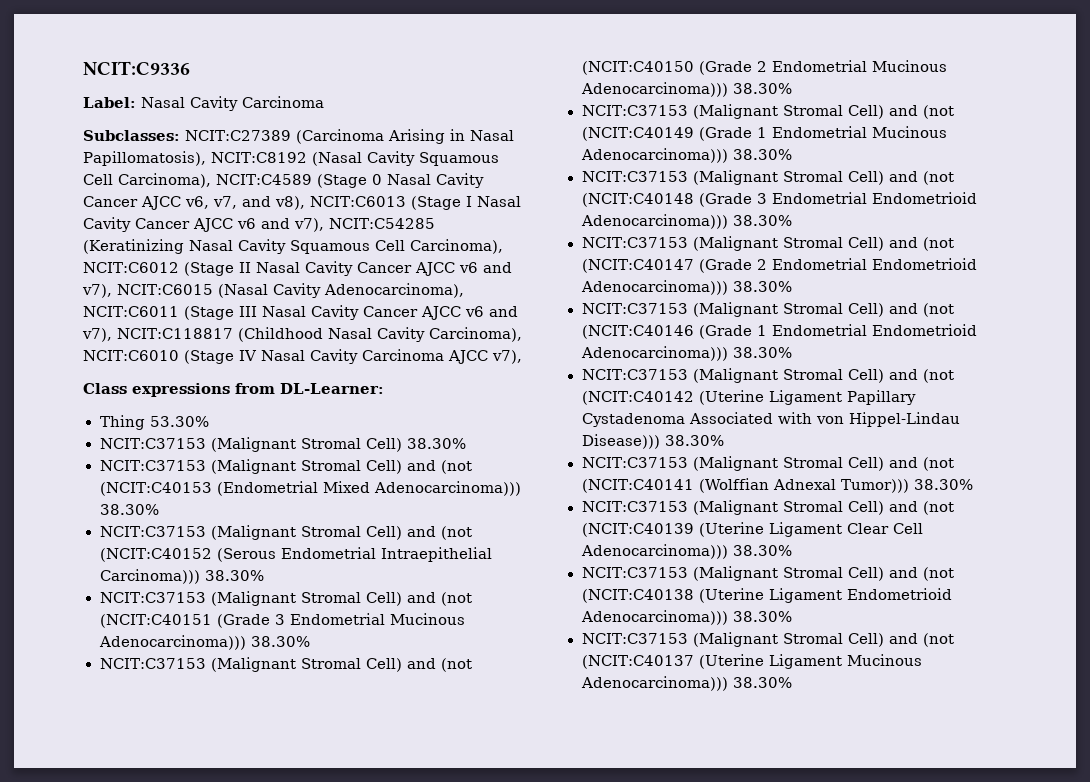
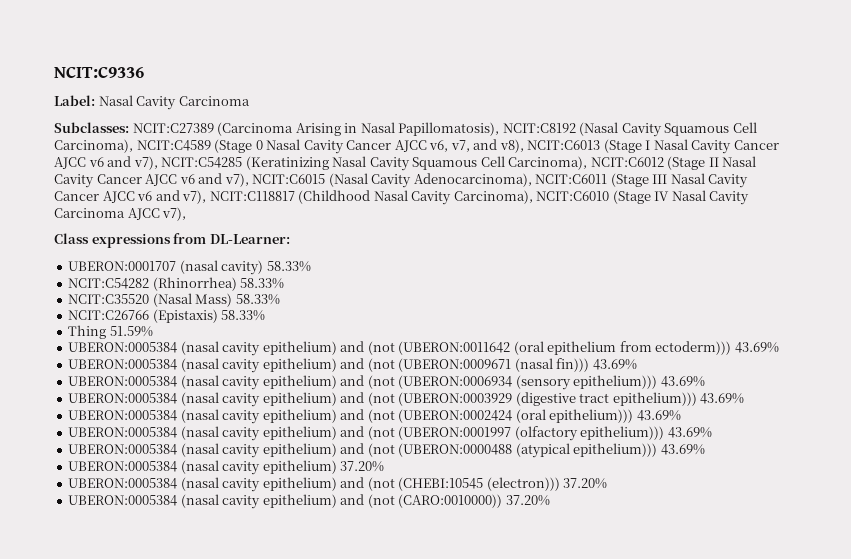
[99,415,209,430] [99,437,466,452] [99,459,472,474] [99,481,521,496] [99,504,159,515] [99,525,472,540] [99,547,492,562] [99,569,264,584] [99,591,472,606] [99,613,465,628] [98,635,310,650] [99,657,472,672] [581,60,947,75] [580,82,792,97] [581,104,954,119] [581,126,947,141] [580,148,792,163] [581,170,954,185] [581,192,977,207] [580,214,792,229] [581,236,954,251] [581,258,977,273] [580,280,792,295] [581,302,954,317] [581,324,977,339] [580,346,792,361] [581,368,954,383] [581,390,916,405] [581,412,960,427] [581,434,724,449] [581,456,954,471] [581,478,974,493] [581,500,954,515] [581,522,923,537] [580,544,792,559] [581,566,954,581] [581,588,952,603] [580,610,792,625] [581,632,954,647] [581,654,922,669] [580,676,792,691] Thing 53.30% // NCIT:C37153 (Malignant Stromal Cell) 38.30% // NCIT:C37153 (Malignant Stromal Cell) and (not (NCIT:C40153 (Endometrial Mixed Adenocarcinoma))) 38.30% // NCIT:C37153 (Malignant Stromal Cell) and (not (NCIT:C40152 (Serous Endometrial Intraepithelial Carcinoma))) 38.30% // NCIT:C37153 (Malignant Stromal Cell) and (not (NCIT:C40151 (Grade 3 Endometrial Mucinous Adenocarcinoma))) 38.30% // NCIT:C37153 (Malignant Stromal Cell) and (not (NCIT:C40150 (Grade 2 Endometrial Mucinous Adenocarcinoma))) 38.30% // NCIT:C37153 (Malignant Stromal Cell) and (not (NCIT:C40149 (Grade 1 Endometrial Mucinous Adenocarcinoma))) 38.30% // NCIT:C37153 (Malignant Stromal Cell) and (not (NCIT:C40148 (Grade 3 Endometrial Endometrioid Adenocarcinoma))) 38.30% // NCIT:C37153 (Malignant Stromal Cell) and (not (NCIT:C40147 (Grade 2 Endometrial Endometrioid Adenocarcinoma))) 38.30% // NCIT:C37153 (Malignant Stromal Cell) and (not (NCIT:C40146 (Grade 1 Endometrial Endometrioid Adenocarcinoma))) 38.30% // NCIT:C37153 (Malignant Stromal Cell) and (not (NCIT:C40142 (Uterine Ligament Papillary Cystadenoma Associated with von Hippel-Lindau Disease))) 38.30% // NCIT:C37153 (Malignant Stromal Cell) and (not (NCIT:C40141 (Wolffian Adnexal Tumor))) 38.30% // NCIT:C37153 (Malignant Stromal Cell) and (not (NCIT:C40139 (Uterine Ligament Clear Cell Adenocarcinoma))) 38.30% // NCIT:C37153 (Malignant Stromal Cell) and (not (NCIT:C40138 (Uterine Ligament Endometrioid Adenocarcinoma))) 38.30% // NCIT:C37153 (Malignant Stromal Cell) and (not (NCIT:C40137 (Uterine Ligament Mucinous Adenocarcinoma))) 38.30% -> [68,260,311,275] [68,277,285,291] [68,293,280,307] [68,309,266,323] [68,325,153,339] [68,341,779,356] [68,358,637,373] [68,375,705,390] [68,392,745,407] [68,409,681,424] [68,426,712,441] [68,443,705,458] [68,460,385,475] [68,477,608,492] [68,494,550,509] UBERON:0001707 (nasal cavity) 58.33% // NCIT:C54282 (Rhinorrhea) 58.33% // NCIT:C35520 (Nasal Mass) 58.33% // NCIT:C26766 (Epistaxis) 58.33% // Thing 51.59% // UBERON:0005384 (nasal cavity epithelium) and (not (UBERON:0011642 (oral epithelium from ectoderm))) 43.69% // UBERON:0005384 (nasal cavity epithelium) and (not (UBERON:0009671 (nasal fin))) 43.69% // UBERON:0005384 (nasal cavity epithelium) and (not (UBERON:0006934 (sensory epithelium))) 43.69% // UBERON:0005384 (nasal cavity epithelium) and (not (UBERON:0003929 (digestive tract epithelium))) 43.69% // UBERON:0005384 (nasal cavity epithelium) and (not (UBERON:0002424 (oral epithelium))) 43.69% // UBERON:0005384 (nasal cavity epithelium) and (not (UBERON:0001997 (olfactory epithelium))) 43.69% // UBERON:0005384 (nasal cavity epithelium) and (not (UBERON:0000488 (atypical epithelium))) 43.69% // UBERON:0005384 (nasal cavity epithelium) 37.20% // UBERON:0005384 (nasal cavity epithelium) and (not (CHEBI:10545 (electron))) 37.20% // UBERON:0005384 (nasal cavity epithelium) and (not (CARO:0010000)) 37.20%

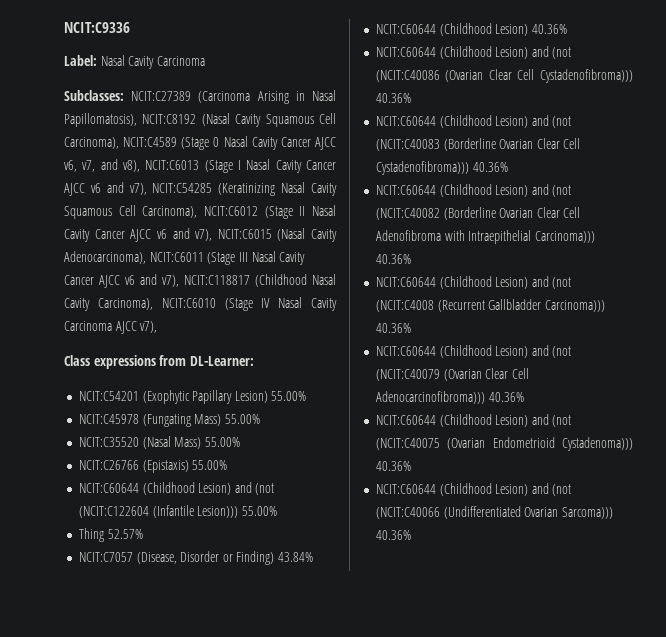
[68,260,311,275] [68,277,285,291] UBERON:0001707 (nasal cavity) 58.33% // NCIT:C54282 (Rhinorrhea) 58.33% -> [78,390,307,404] [78,414,260,427] NCIT:C54201 (Exophytic Papillary Lesion) 55.00% // NCIT:C45978 (Fungating Mass) 55.00%
[235,294,280,305] 58.33% -> [204,437,240,447] 55.00%
[221,310,266,321] [68,325,153,339] [68,341,779,356] [68,358,637,373] [68,375,705,390] [68,392,745,407] [68,409,681,424] [68,426,712,441] [68,443,705,458] [68,460,385,475] [68,477,608,492] [68,494,550,509] 58.33% // Thing 51.59% // UBERON:0005384 (nasal cavity epithelium) and (not (UBERON:0011642 (oral epithelium from ectoderm))) 43.69% // UBERON:0005384 (nasal cavity epithelium) and (not (UBERON:0009671 (nasal fin))) 43.69% // UBERON:0005384 (nasal cavity epithelium) and (not (UBERON:0006934 (sensory epithelium))) 43.69% // UBERON:0005384 (nasal cavity epithelium) and (not (UBERON:0003929 (digestive tract epithelium))) 43.69% // UBERON:0005384 (nasal cavity epithelium) and (not (UBERON:0002424 (oral epithelium))) 43.69% // UBERON:0005384 (nasal cavity epithelium) and (not (UBERON:0001997 (olfactory epithelium))) 43.69% // UBERON:0005384 (nasal cavity epithelium) and (not (UBERON:0000488 (atypical epithelium))) 43.69% // UBERON:0005384 (nasal cavity epithelium) 37.20% // UBERON:0005384 (nasal cavity epithelium) and (not (CHEBI:10545 (electron))) 37.20% // UBERON:0005384 (nasal cavity epithelium) and (not (CARO:0010000)) 37.20% -> [192,460,228,470] [78,482,275,495] [78,505,277,518] [78,528,143,542] [78,551,314,565] [375,23,567,36] [375,46,572,59] [375,69,633,83] [375,93,411,103] [375,115,572,128] [375,138,581,151] [375,161,508,175] [375,184,572,197] [375,207,581,220] [375,230,595,244] [375,254,411,264] [375,276,572,289] [375,299,605,312] [375,323,411,333] [375,345,572,358] [375,368,529,381] [375,391,524,404] [375,414,572,427] [375,437,633,451] [375,461,411,471] [375,483,572,496] [375,506,613,519] [375,530,411,540] 55.00% // NCIT:C60644 (Childhood Lesion) and (not (NCIT:C122604 (Infantile Lesion))) 55.00% // Thing 52.57% // NCIT:C7057 (Disease, Disorder or Finding) 43.84% // NCIT:C60644 (Childhood Lesion) 40.36% // NCIT:C60644 (Childhood Lesion) and (not (NCIT:C40086 (Ovarian Clear Cell Cystadenofibroma))) 40.36% // NCIT:C60644 (Childhood Lesion) and (not (NCIT:C40083 (Borderline Ovarian Clear Cell Cystadenofibroma))) 40.36% // NCIT:C60644 (Childhood Lesion) and (not (NCIT:C40082 (Borderline Ovarian Clear Cell Adenofibroma with Intraepithelial Carcinoma))) 40.36% // NCIT:C60644 (Childhood Lesion) and (not (NCIT:C4008 (Recurrent Gallbladder Carcinoma))) 40.36% // NCIT:C60644 (Childhood Lesion) and (not (NCIT:C40079 (Ovarian Clear Cell Adenocarcinofibroma))) 40.36% // NCIT:C60644 (Childhood Lesion) and (not (NCIT:C40075 (Ovarian Endometrioid Cystadenoma))) 40.36% // NCIT:C60644 (Childhood Lesion) and (not (NCIT:C40066 (Undifferentiated Ovarian Sarcoma))) 40.36%

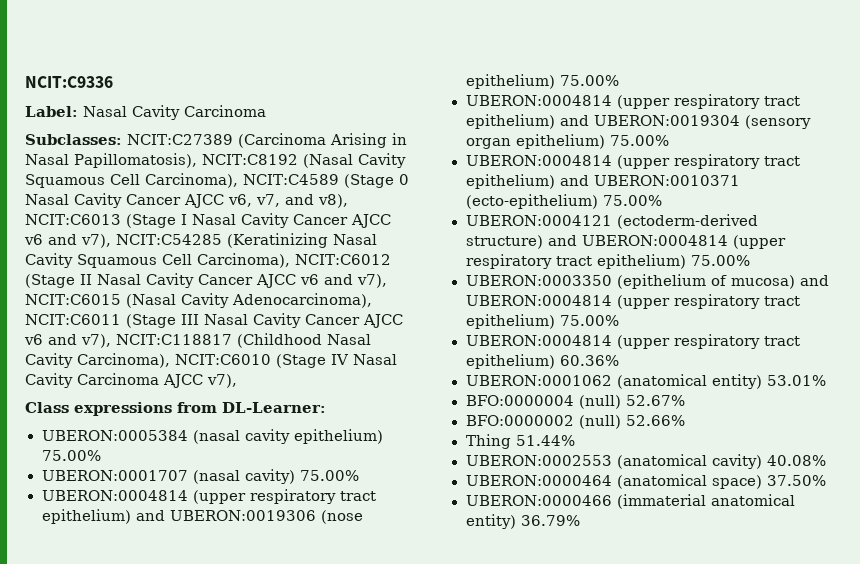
[78,390,307,404] [78,414,260,427] [78,436,240,449] [78,460,228,473] [78,482,275,495] [78,505,277,518] [78,528,143,542] [78,551,314,565] [375,23,567,36] [375,46,572,59] [375,69,633,83] [375,93,411,103] [375,115,572,128] [375,138,581,151] [375,161,508,175] [375,184,572,197] [375,207,581,220] [375,230,595,244] [375,254,411,264] [375,276,572,289] [375,299,605,312] [375,323,411,333] [375,345,572,358] [375,368,529,381] [375,391,524,404] [375,414,572,427] [375,437,633,451] [375,461,411,471] [375,483,572,496] [375,506,613,519] [375,530,411,540] NCIT:C54201 (Exophytic Papillary Lesion) 55.00% // NCIT:C45978 (Fungating Mass) 55.00% // NCIT:C35520 (Nasal Mass) 55.00% // NCIT:C26766 (Epistaxis) 55.00% // NCIT:C60644 (Childhood Lesion) and (not (NCIT:C122604 (Infantile Lesion))) 55.00% // Thing 52.57% // NCIT:C7057 (Disease, Disorder or Finding) 43.84% // NCIT:C60644 (Childhood Lesion) 40.36% // NCIT:C60644 (Childhood Lesion) and (not (NCIT:C40086 (Ovarian Clear Cell Cystadenofibroma))) 40.36% // NCIT:C60644 (Childhood Lesion) and (not (NCIT:C40083 (Borderline Ovarian Clear Cell Cystadenofibroma))) 40.36% // NCIT:C60644 (Childhood Lesion) and (not (NCIT:C40082 (Borderline Ovarian Clear Cell Adenofibroma with Intraepithelial Carcinoma))) 40.36% // NCIT:C60644 (Childhood Lesion) and (not (NCIT:C4008 (Recurrent Gallbladder Carcinoma))) 40.36% // NCIT:C60644 (Childhood Lesion) and (not (NCIT:C40079 (Ovarian Clear Cell Adenocarcinofibroma))) 40.36% // NCIT:C60644 (Childhood Lesion) and (not (NCIT:C40075 (Ovarian Endometrioid Cystadenoma))) 40.36% // NCIT:C60644 (Childhood Lesion) and (not (NCIT:C40066 (Undifferentiated Ovarian Sarcoma))) 40.36% -> [41,429,383,444] [41,450,101,461] [41,469,359,484] [41,489,376,504] [41,509,363,524] [465,74,619,89] [465,94,800,109] [465,114,811,129] [465,134,669,149] [465,154,800,169] [465,174,740,189] [465,194,662,209] [465,214,758,229] [465,235,786,249] [465,254,750,269] [465,274,829,289] [465,294,800,309] [465,314,619,329] [465,334,800,349] [465,354,619,369] [465,374,826,389] [465,395,685,409] [465,415,685,429] [465,434,575,449] [465,454,826,469] [465,474,826,489] [465,494,795,509] [465,514,580,529] UBERON:0005384 (nasal cavity epithelium) 75.00% // UBERON:0001707 (nasal cavity) 75.00% // UBERON:0004814 (upper respiratory tract epithelium) and UBERON:0019306 (nose epithelium) 75.00% // UBERON:0004814 (upper respiratory tract epithelium) and UBERON:0019304 (sensory organ epithelium) 75.00% // UBERON:0004814 (upper respiratory tract epithelium) and UBERON:0010371 (ecto-epithelium) 75.00% // UBERON:0004121 (ectoderm-derived structure) and UBERON:0004814 (upper respiratory tract epithelium) 75.00% // UBERON:0003350 (epithelium of mucosa) and UBERON:0004814 (upper respiratory tract epithelium) 75.00% // UBERON:0004814 (upper respiratory tract epithelium) 60.36% // UBERON:0001062 (anatomical entity) 53.01% // BFO:0000004 (null) 52.67% // BFO:0000002 (null) 52.66% // Thing 51.44% // UBERON:0002553 (anatomical cavity) 40.08% // UBERON:0000464 (anatomical space) 37.50% // UBERON:0000466 (immaterial anatomical entity) 36.79%

